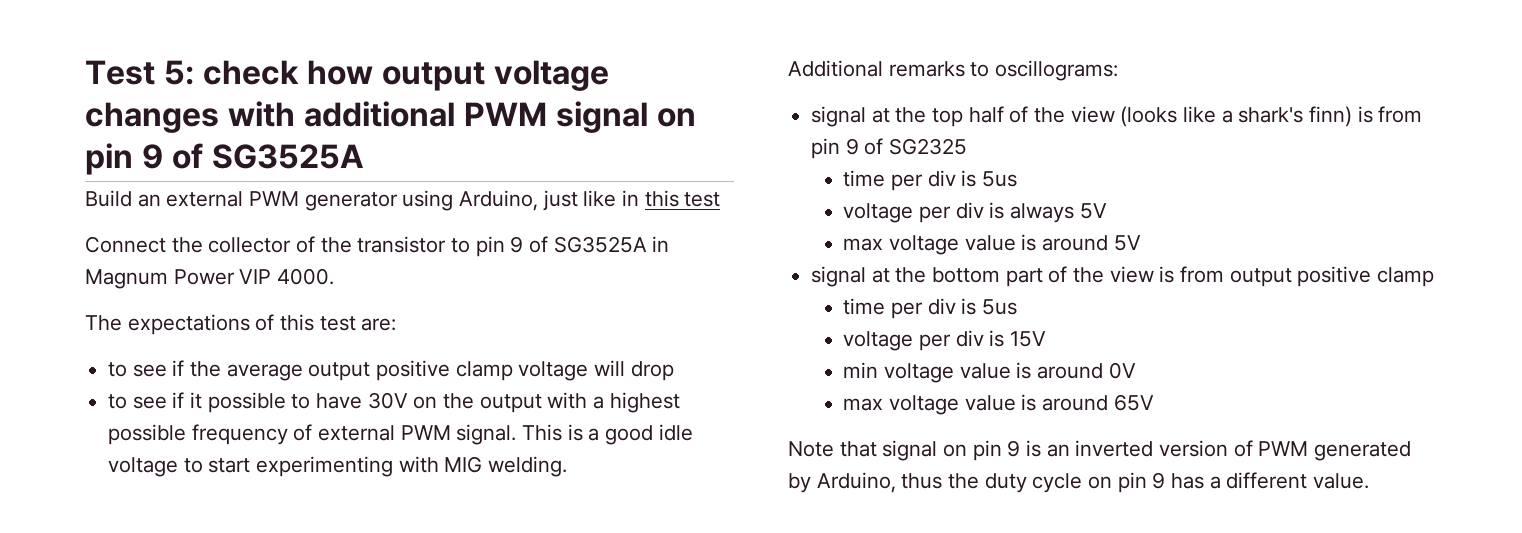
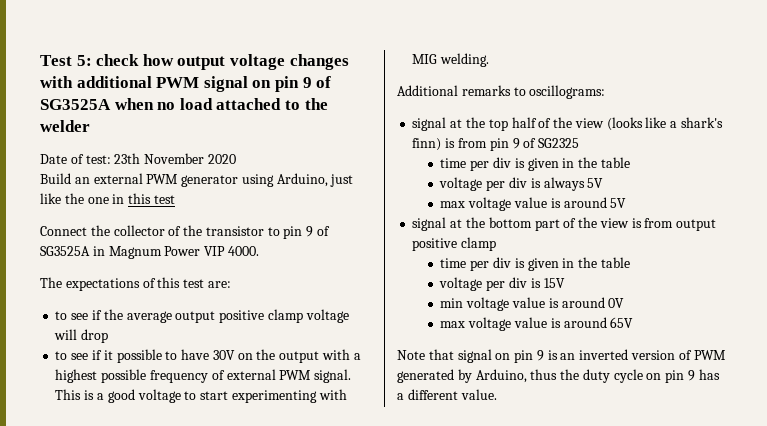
(364, 156) none -> [114,98,328,110] [40,120,90,132] [40,153,236,164] when no load attached to the welder // Date of test: 23th November 2020
(617, 198) none -> [64,193,109,204] the one
[658,424,693,441] idle -> (135, 396) none
[982,171,1018,187] 5us -> [527,157,630,171] given in the table
[982,299,1018,315] 5us -> [527,257,630,271] given in the table

